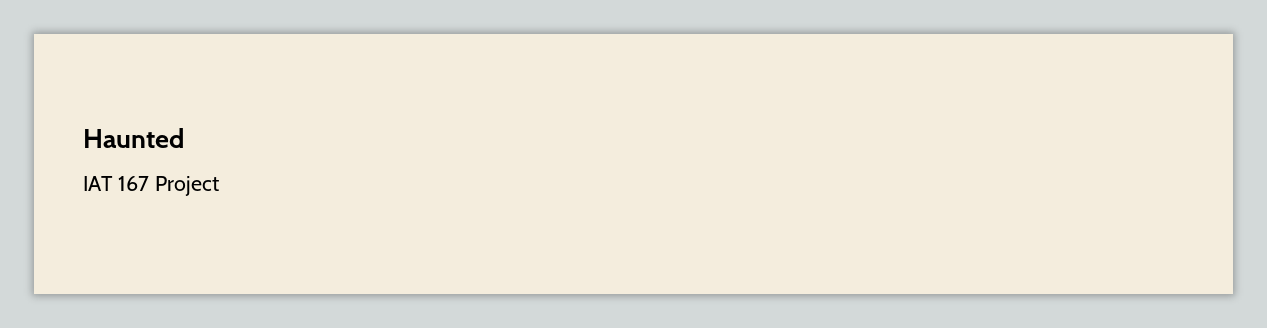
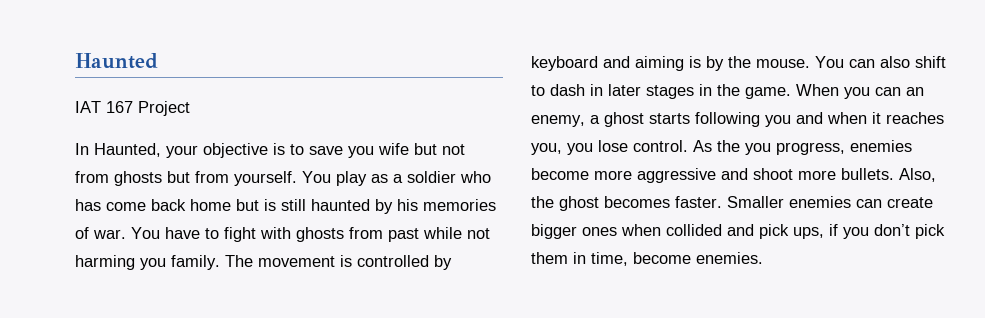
(219, 186) none -> [75,143,465,158] [75,171,491,186] [75,199,496,214] [75,227,490,242] [75,255,452,270] [531,56,946,71] [531,84,924,99] [531,112,944,127] [531,140,912,155] [531,168,936,183] [531,196,933,211] [531,224,945,239] [531,252,763,266] // In Haunted, your objective is to save you wife but not from ghosts but from yourself. You play as a soldier who has come back home but is still haunted by his memories of war. You have to fight with ghosts from past while not harming you family. The movement is controlled by keyboard and aiming is by the mouse. You can also shift to dash in later stages in the game. When you can an enemy, a ghost starts following you and when it reaches you, you lose control. As the you progress, enemies become more aggressive and shoot more bullets. Also, the ghost becomes faster. Smaller enemies can create bigger ones when collided and pick ups, if you don’t pick them in time, become enemies.

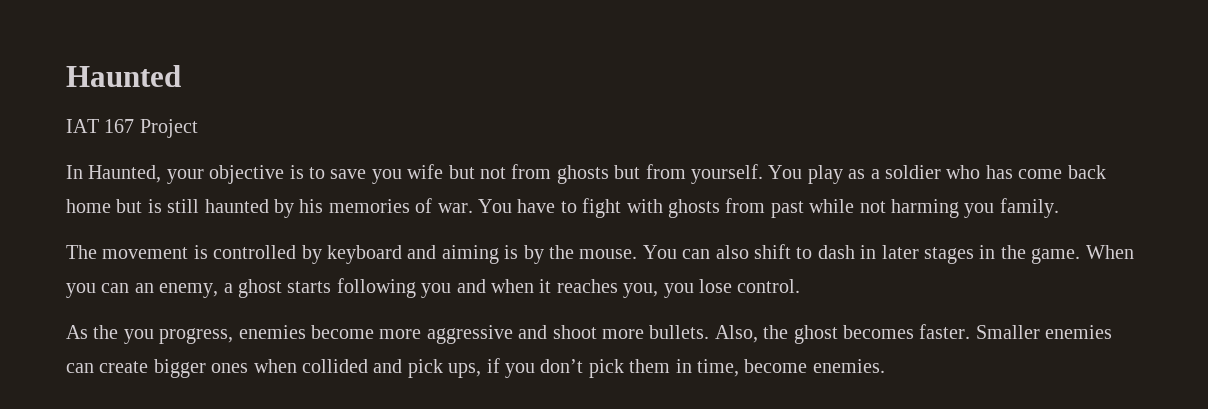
(220, 262) none -> (1059, 208) //
(688, 146) none -> (801, 286) //

